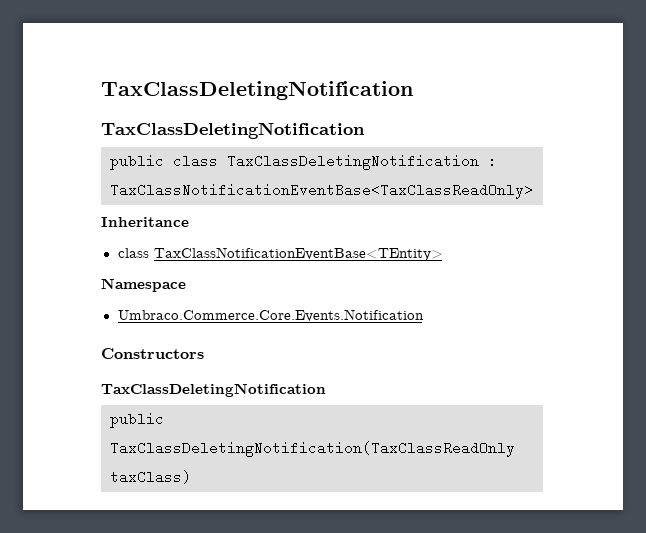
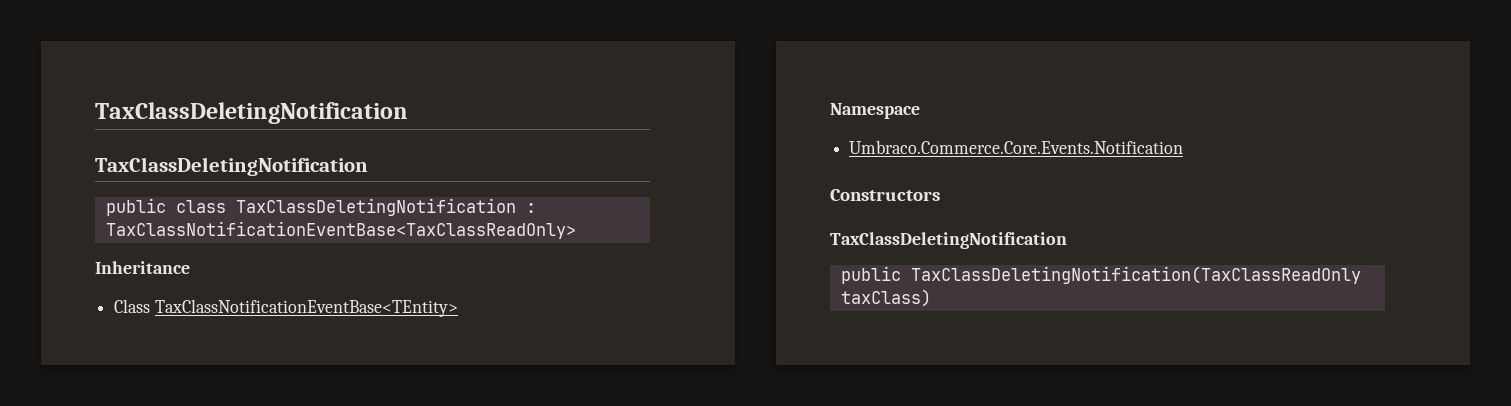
[117,248,149,258] class -> [114,299,151,313] Class

